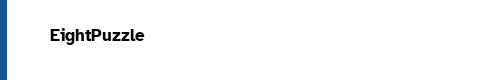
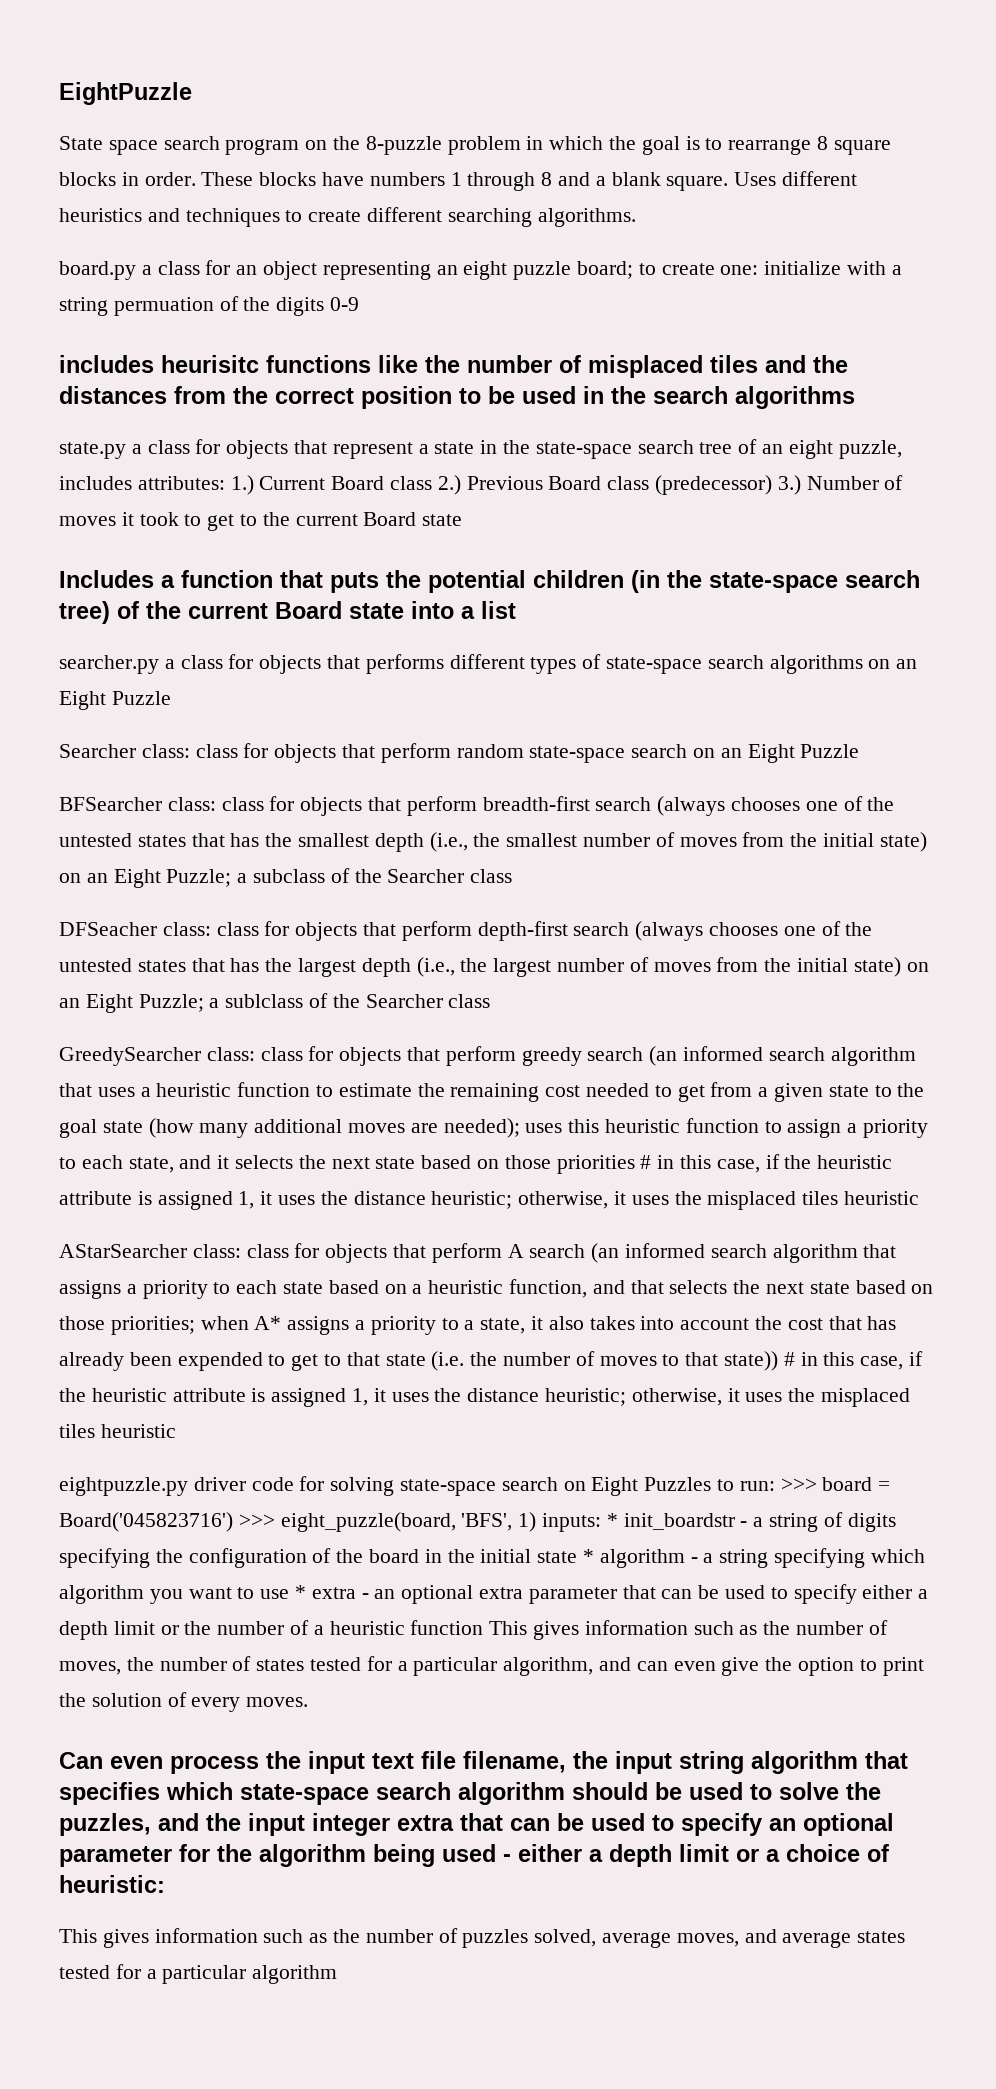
(145, 36) none -> [59,136,891,155] [59,171,858,191] [59,207,636,227] [59,260,902,280] [59,296,360,316] [59,355,848,378] [59,386,855,409] [59,439,902,459] [59,475,904,495] [59,512,463,531] [59,570,920,593] [59,601,516,624] [59,654,918,674] [59,691,171,710] [59,743,860,763] [59,796,895,816] [59,832,927,852] [59,868,513,888] [59,921,873,941] [59,957,929,977] [59,993,491,1013] [59,1046,916,1066] [59,1082,925,1102] [59,1118,929,1138] [59,1154,893,1174] [59,1191,920,1210] [59,1243,897,1263] [59,1279,934,1299] [59,1316,897,1335] [59,1351,924,1371] [59,1388,911,1407] [59,1424,176,1438] [59,1476,891,1496] [59,1512,896,1532] [59,1548,925,1568] [59,1584,929,1604] [59,1620,888,1640] [59,1656,924,1676] [59,1692,309,1712] [59,1751,908,1774] [59,1782,881,1805] [59,1813,894,1836] [59,1844,889,1867] [59,1875,165,1893] [59,1928,906,1948] [59,1964,338,1984] // State space search program on the 8-puzzle problem in which the goal is to rearrange 8 square blocks in order. These blocks have numbers 1 through 8 and a blank square. Uses different heuristics and techniques to create different searching algorithms. // board.py a class for an object representing an eight puzzle board; to create one: initialize with a string permuation of the digits 0-9 // includes heurisitc functions like the number of misplaced tiles and the distances from the correct position to be used in the search algorithms // state.py a class for objects that represent a state in the state-space search tree of an eight puzzle, includes attributes: 1.) Current Board class 2.) Previous Board class (predecessor) 3.) Number of moves it took to get to the current Board state // Includes a function that puts the potential children (in the state-space search tree) of the current Board state into a list // searcher.py a class for objects that performs different types of state-space search algorithms on an Eight Puzzle // Searcher class: class for objects that perform random state-space search on an Eight Puzzle // BFSearcher class: class for objects that perform breadth-first search (always chooses one of the untested states that has the smallest depth (i.e., the smallest number of moves from the initial state) on an Eight Puzzle; a subclass of the Searcher class // DFSeacher class: class for objects that perform depth-first search (always chooses one of the untested states that has the largest depth (i.e., the largest number of moves from the initial state) on an Eight Puzzle; a sublclass of the Searcher class // GreedySearcher class: class for objects that perform greedy search (an informed search algorithm that uses a heuristic function to estimate the remaining cost needed to get from a given state to the goal state (how many additional moves are needed); uses this heuristic function to assign a priority to each state, and it selects the next state based on those priorities # in this case, if the heuristic attribute is assigned 1, it uses the distance heuristic; otherwise, it uses the misplaced tiles heuristic // AStarSearcher class: class for objects that perform A search (an informed search algorithm that assigns a priority to each state based on a heuristic function, and that selects the next state based on those priorities; when A* assigns a priority to a state, it also takes into account the cost that has already been expended to get to that state (i.e. the number of moves to that state)) # in this case, if the heuristic attribute is assigned 1, it uses the distance heuristic; otherwise, it uses the misplaced tiles heuristic // eightpuzzle.py driver code for solving state-space search on Eight Puzzles to run: >>> board = Board('045823716') >>> eight_puzzle(board, 'BFS', 1) inputs: * init_boardstr - a string of digits specifying the configuration of the board in the initial state * algorithm - a string specifying which algorithm you want to use * extra - an optional extra parameter that can be used to specify either a depth limit or the number of a heuristic function This gives information such as the number of moves, the number of states tested for a particular algorithm, and can even give the option to print the solution of every moves. // Can even process the input text file filename, the input string algorithm that specifies which state-space search algorithm should be used to solve the puzzles, and the input integer extra that can be used to specify an optional parameter for the algorithm being used - either a depth limit or a choice of heuristic: // This gives information such as the number of puzzles solved, average moves, and average states tested for a particular algorithm

